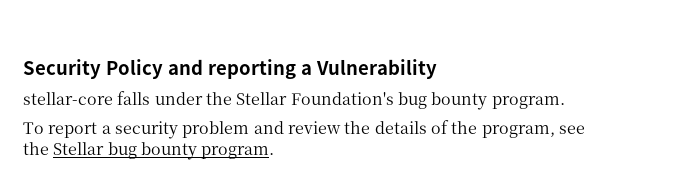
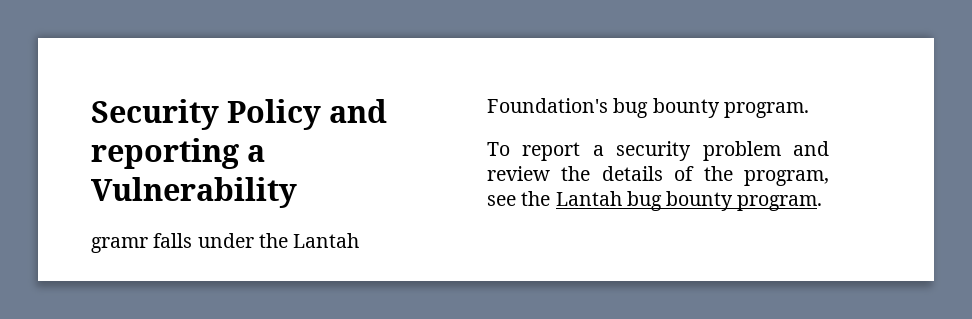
[23,92,113,105] stellar-core -> [91,237,148,253] gramr
[236,92,288,105] Stellar -> [293,233,360,248] Lantah
[53,142,105,155] Stellar -> [555,191,622,206] Lantah

